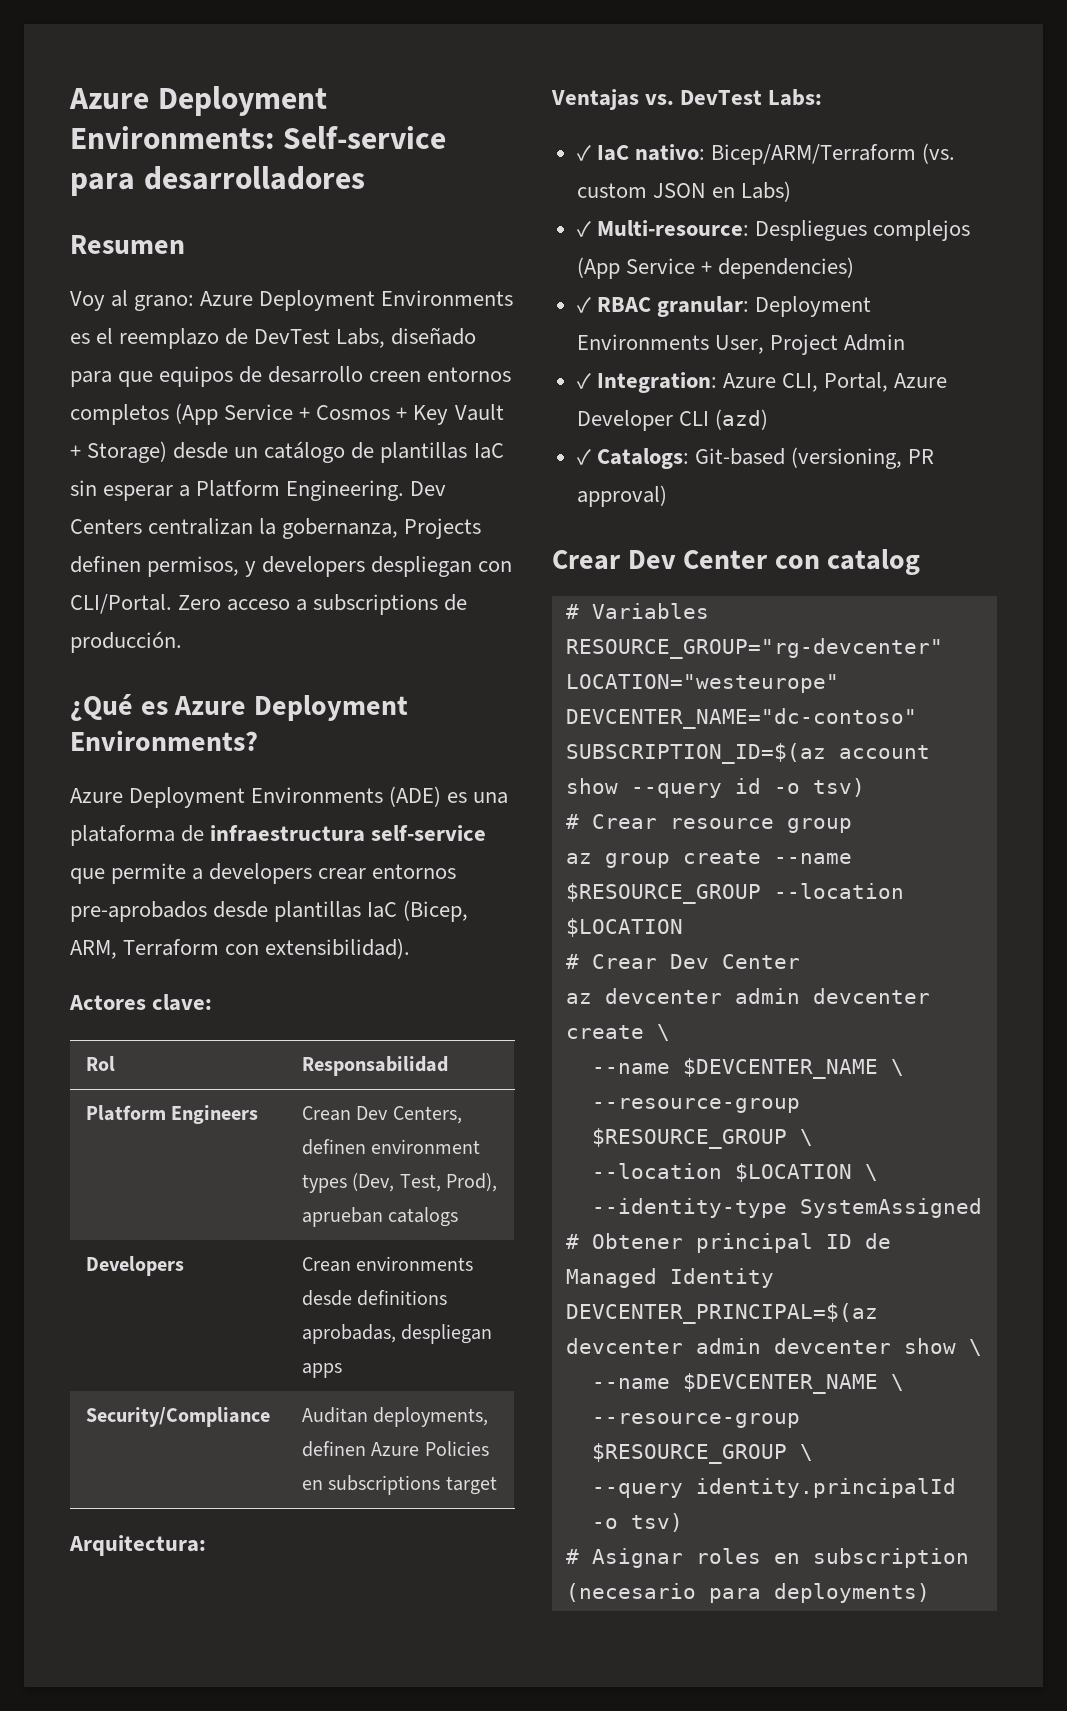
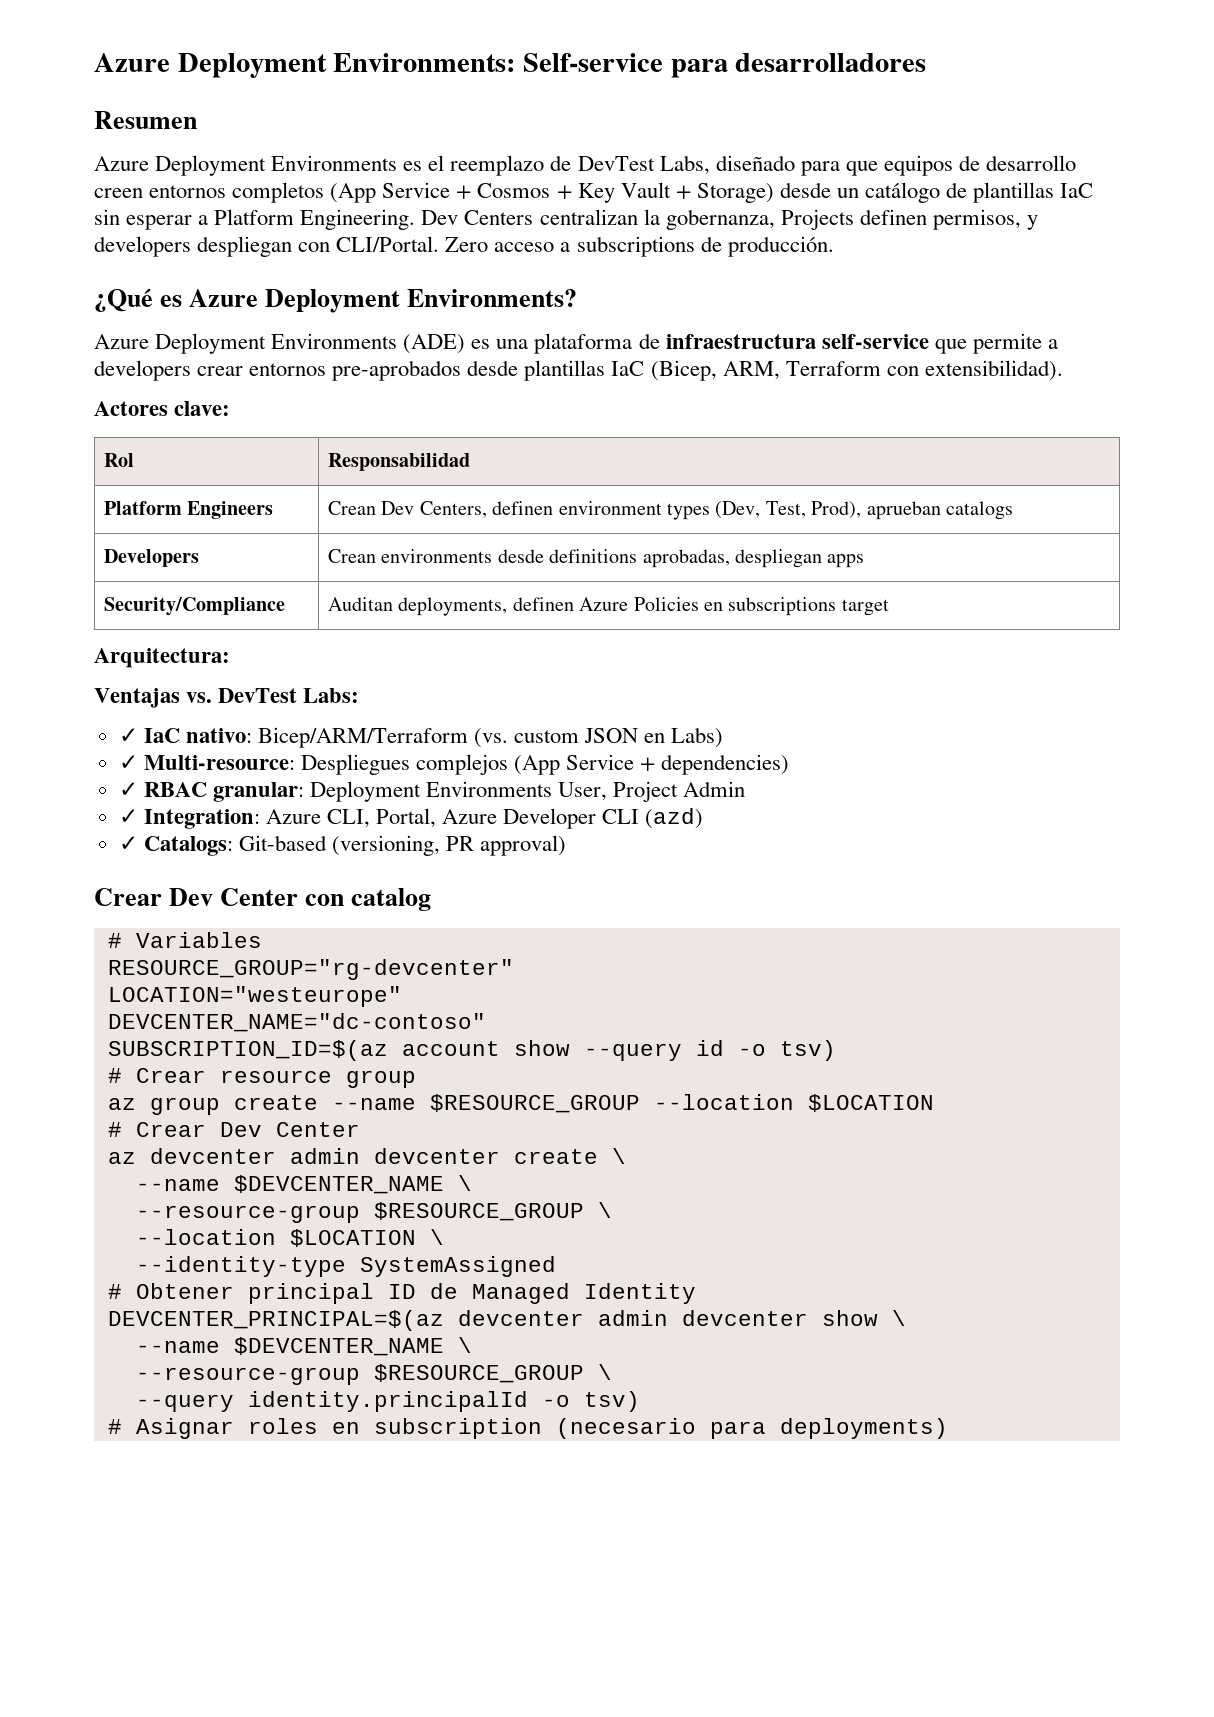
[70,290,195,311] Voy al grano: -> (197, 120) none

